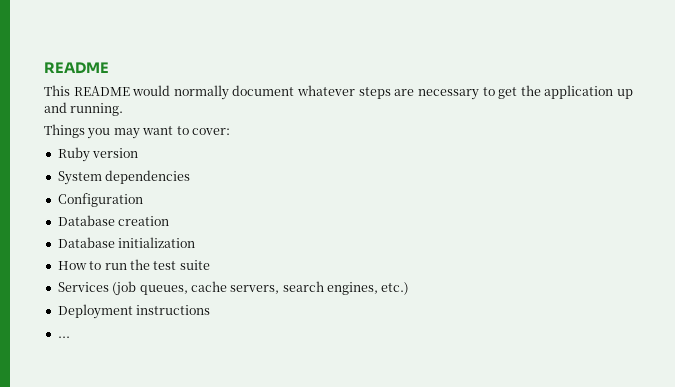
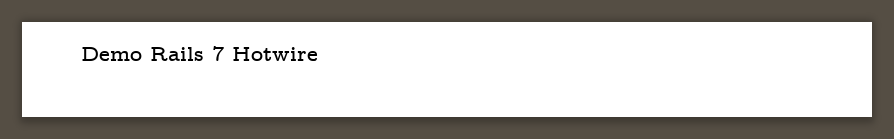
[44,62,109,74] [44,85,634,100] [44,102,124,116] [44,124,230,139] [57,147,139,162] [57,170,191,185] [57,193,143,207] [57,215,170,226] [57,237,196,248] [57,259,210,270] [57,281,410,296] [57,304,211,319] [57,336,70,338] README // This README would normally document whatever steps are necessary to get the application up and running. // Things you may want to cover: // Ruby version // System dependencies // Configuration // Database creation // Database initialization // How to run the test suite // Services (job queues, cache servers, search engines, etc.) // Deployment instructions // ... -> [81,46,318,61] Demo Rails 7 Hotwire

